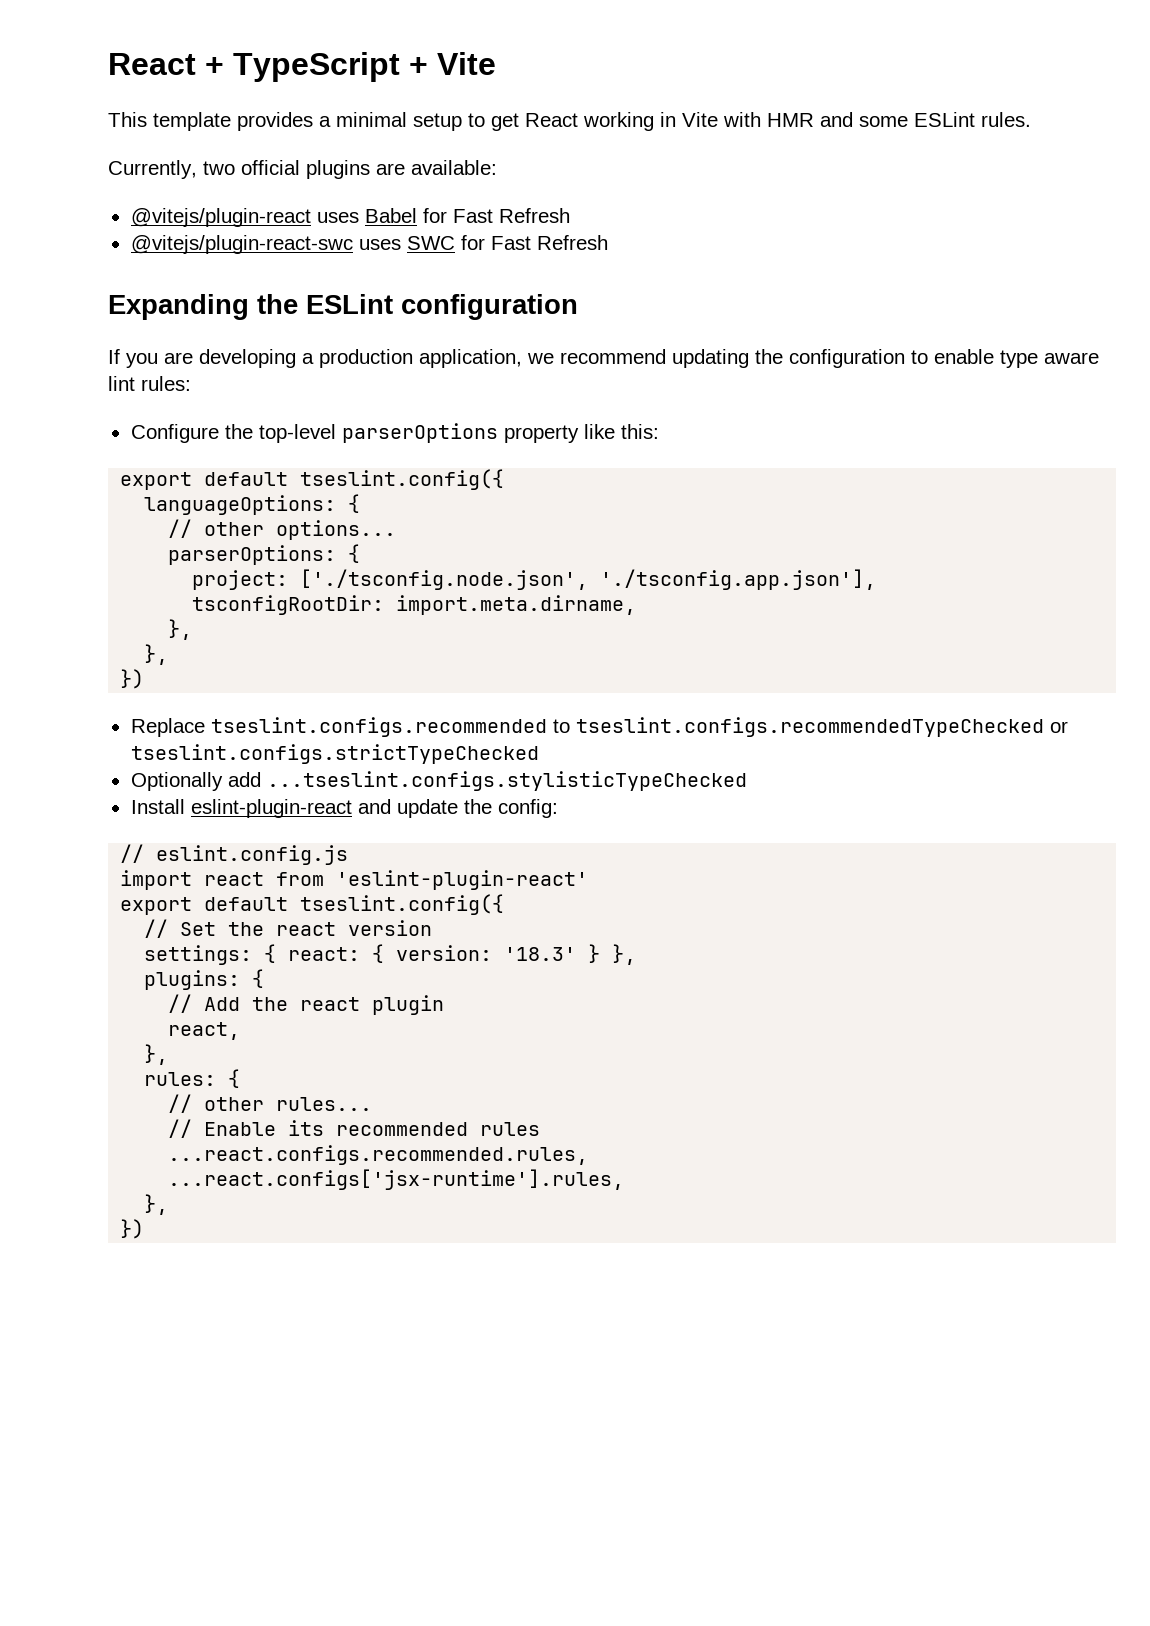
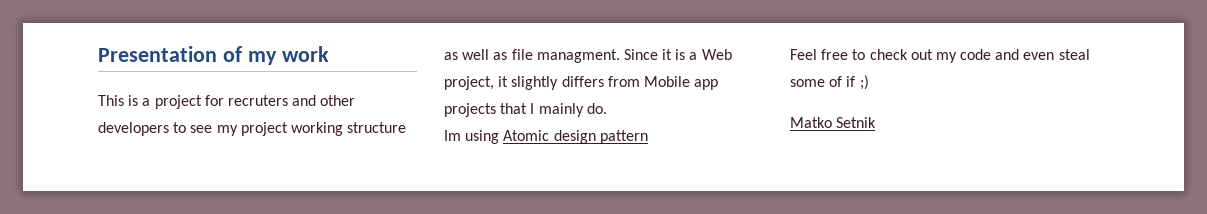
[108,52,496,82] [108,112,1031,131] [108,160,497,179] [130,208,570,227] [130,235,608,254] [108,294,578,320] [108,349,1099,368] [108,376,191,391] [130,423,659,443] [120,469,505,490] [144,494,361,515] [168,519,397,540] [168,544,361,565] [192,569,877,590] [192,595,637,615] [168,619,193,640] [144,644,169,665] [120,669,145,689] [130,717,1068,737] [130,744,539,764] [130,771,747,791] [130,799,558,818] [120,844,349,865] [120,870,589,890] [120,894,505,915] [144,919,433,938] [144,944,637,965] [144,969,265,990] [168,994,445,1015] [168,1022,241,1040] [144,1044,169,1065] [144,1069,241,1088] [168,1094,373,1113] [168,1119,541,1138] [168,1145,589,1165] [168,1169,625,1190] [144,1194,169,1215] [120,1219,145,1239] React + TypeScript + Vite // This template provides a minimal setup to get React working in Vite with HMR and some ESLint rules. // Currently, two official plugins are available: // @vitejs/plugin-react uses Babel for Fast Refresh // @vitejs/plugin-react-swc uses SWC for Fast Refresh // Expanding the ESLint configuration // If you are developing a production application, we recommend updating the configuration to enable type aware lint rules: // Configure the top-level parserOptions property like this: // export default tseslint.config({ // languageOptions: { // // other options... // parserOptions: { // project: ['./tsconfig.node.json', './tsconfig.app.json'], // tsconfigRootDir: import.meta.dirname, // }, // }, // }) // Replace tseslint.configs.recommended to tseslint.configs.recommendedTypeChecked or tseslint.configs.strictTypeChecked // Optionally add ...tseslint.configs.stylisticTypeChecked // Install eslint-plugin-react and update the config: // // eslint.config.js // import react from 'eslint-plugin-react' // export default tseslint.config({ // // Set the react version // settings: { react: { version: '18.3' } }, // plugins: { // // Add the react plugin // react, // }, // rules: { // // other rules... // // Enable its recommended rules // ...react.configs.recommended.rules, // ...react.configs['jsx-runtime'].rules, // }, // }) -> [98,46,329,65] [98,95,356,109] [98,122,407,136] [444,49,732,63] [444,76,719,90] [444,103,607,117] [444,130,648,144] [790,49,1090,63] [790,75,869,90] [790,117,877,128] Presentation of my work // This is a project for recruters and other developers to see my project working structure as well as file managment. Since it is a Web project, it slightly differs from Mobile app projects that I mainly do. // Im using Atomic design pattern // Feel free to check out my code and even steal some of if ;) // Matko Setnik

